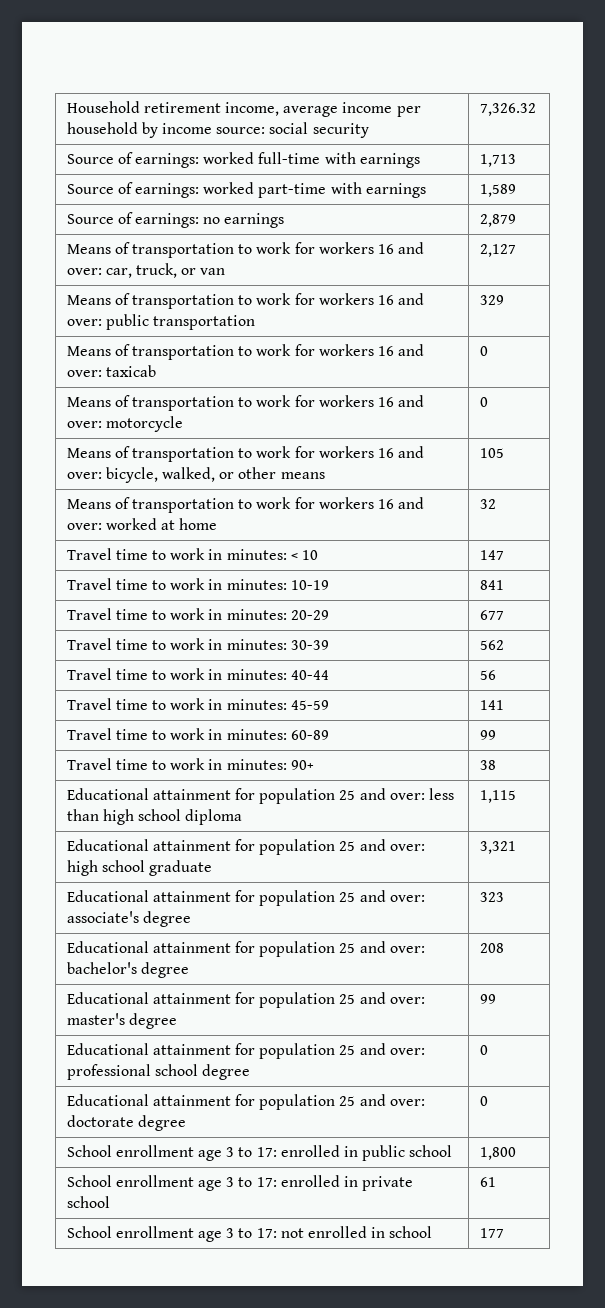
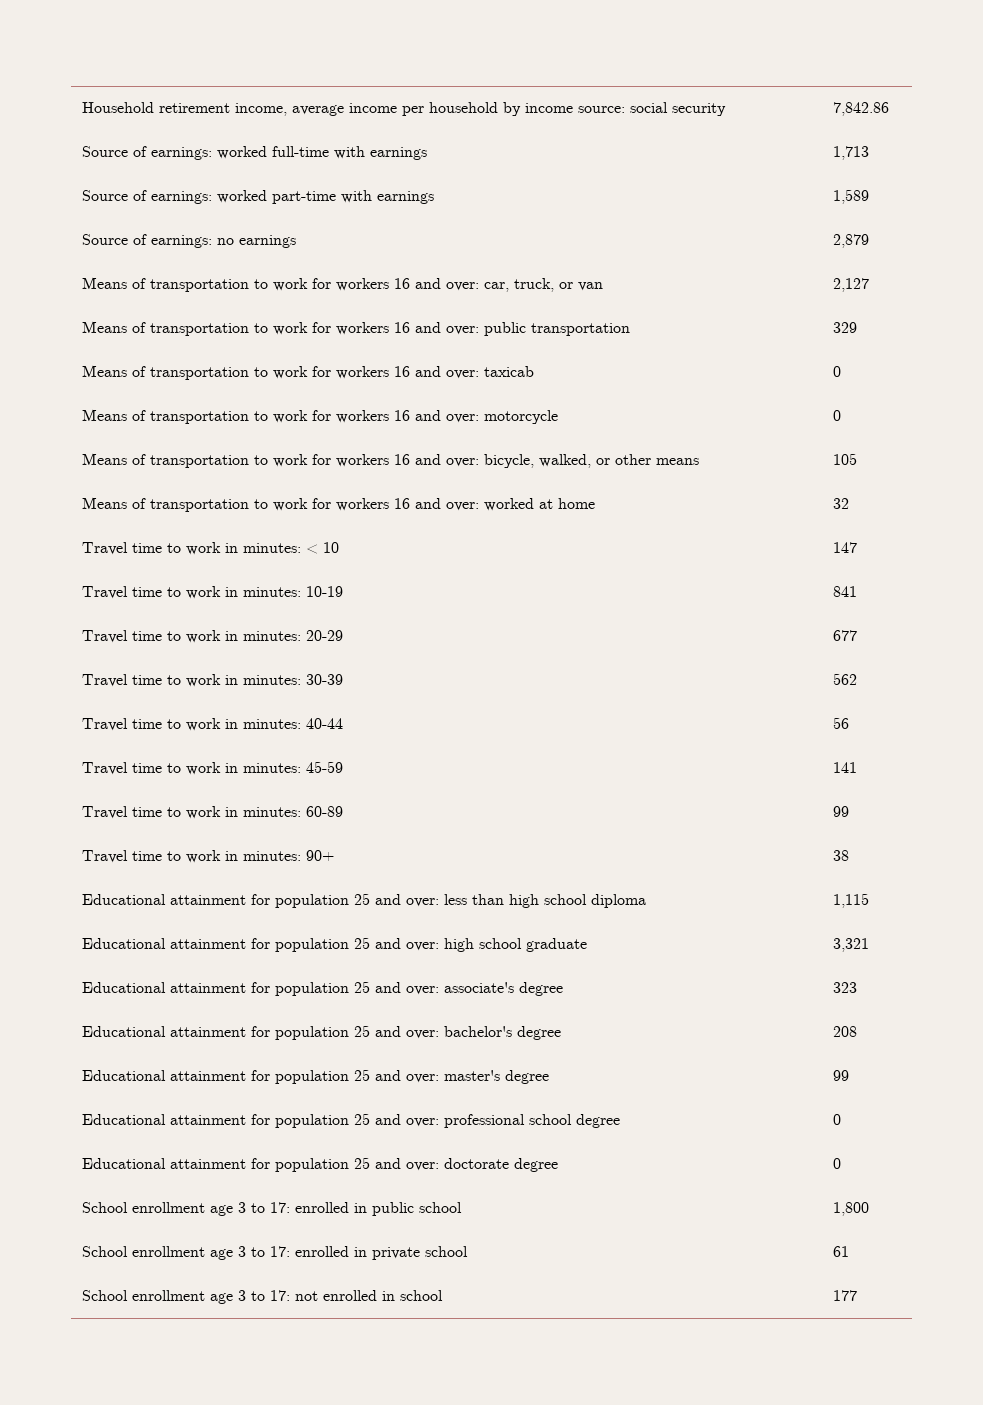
[479,103,536,116] 7,326.32 -> [833,102,890,116] 7,842.86

